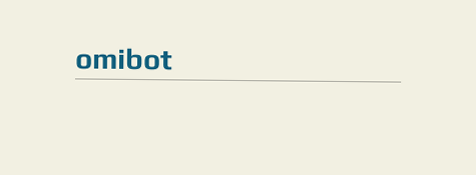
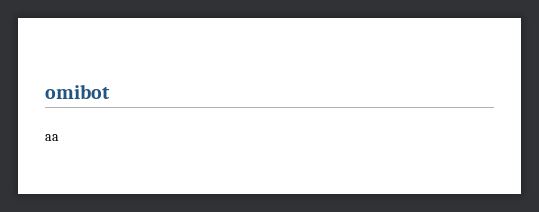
(173, 59) none -> [45,134,59,141] // aa

